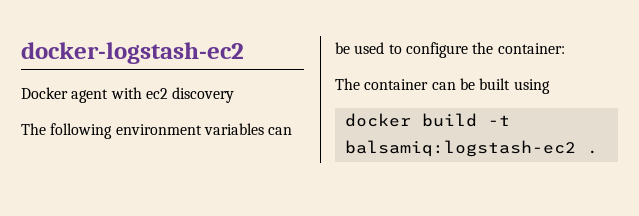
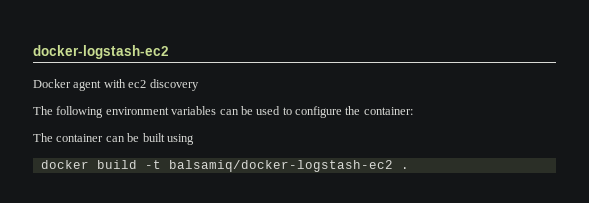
[344,140,576,157] balsamiq:logstash-ec2 -> [168,160,393,172] balsamiq/docker-logstash-ec2

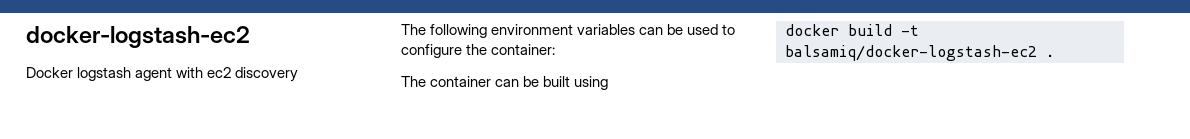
(71, 83) none -> [77,67,132,81] logstash

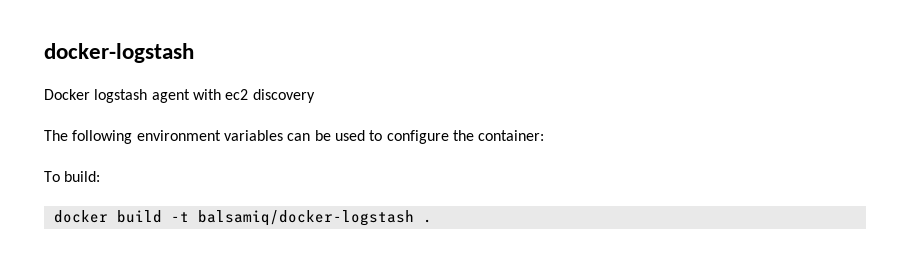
[26,26,250,48] docker-logstash-ec2 -> [44,43,194,63] docker-logstash
[401,76,609,90] The container can be built using -> [44,171,101,182] To build:
[785,45,1037,61] balsamiq/docker-logstash-ec2 -> [197,210,414,226] balsamiq/docker-logstash

